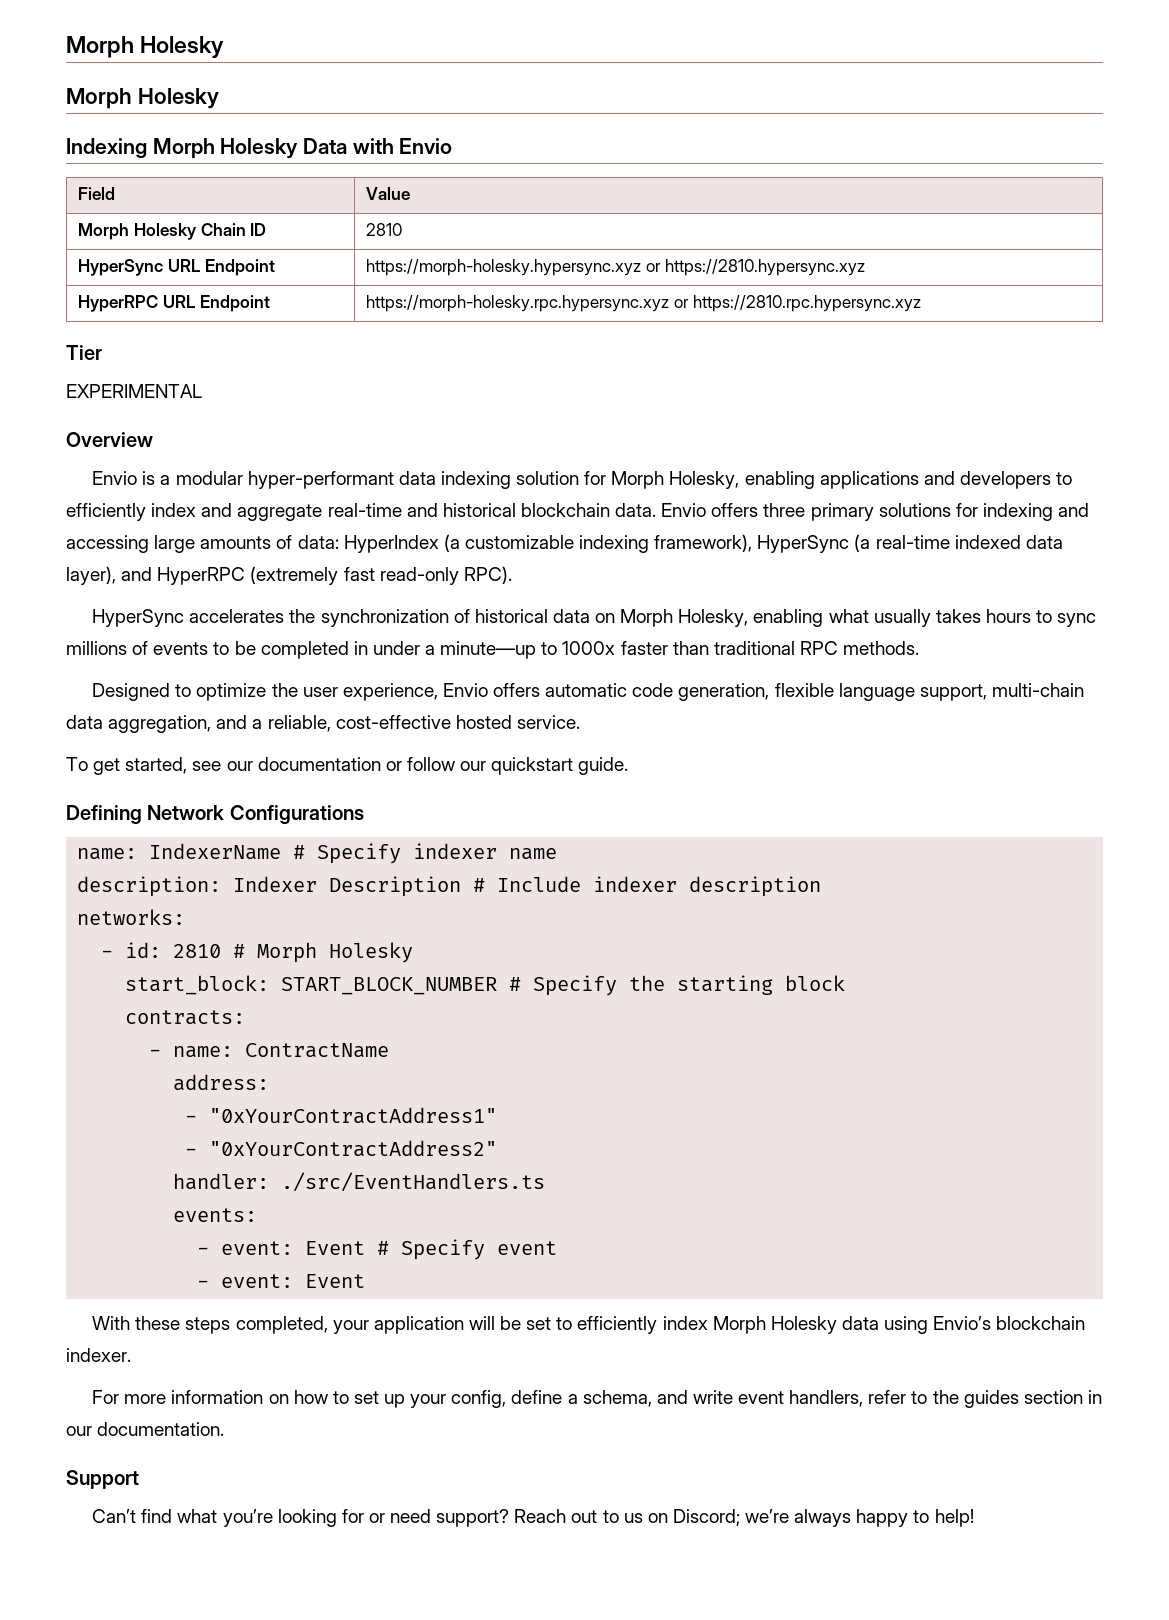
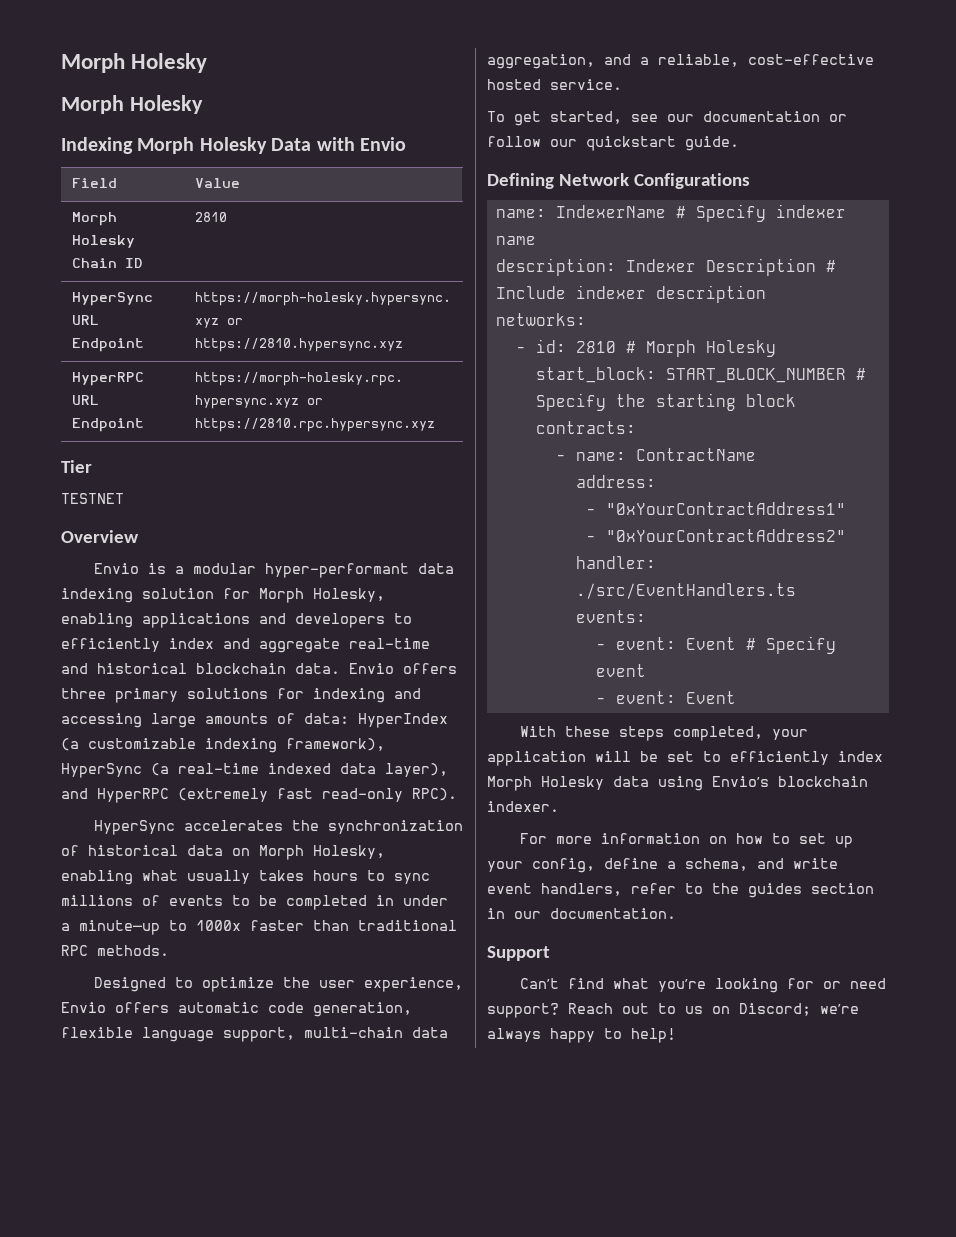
[66,384,202,398] EXPERIMENTAL -> [61,493,124,504] TESTNET

